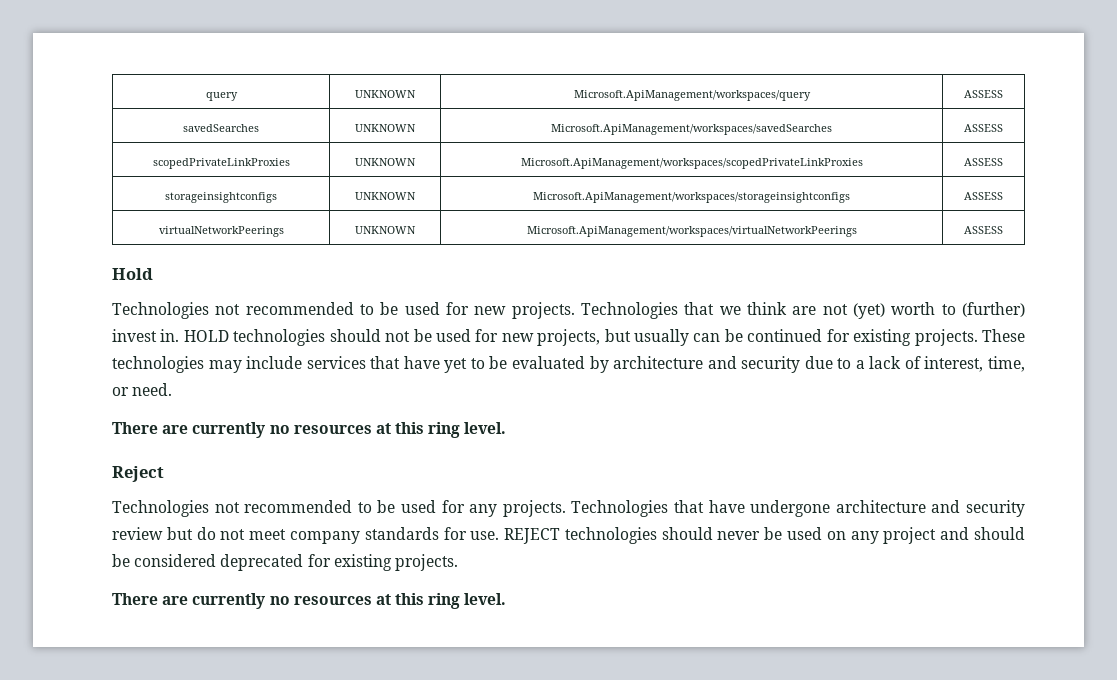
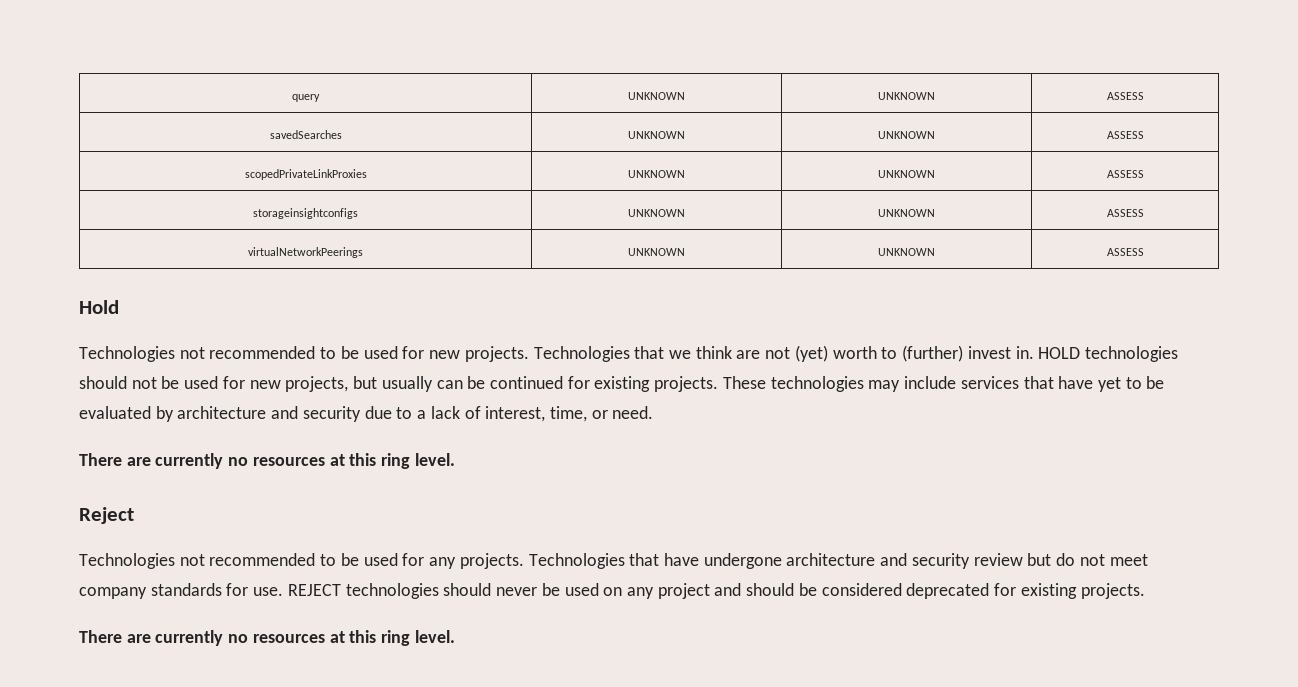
[573,90,811,101] Microsoft.ApiManagement/workspaces/query -> [878,92,935,100] UNKNOWN
[551,124,832,135] Microsoft.ApiManagement/workspaces/savedSearches -> [878,131,935,139] UNKNOWN
[520,158,863,169] Microsoft.ApiManagement/workspaces/scopedPrivateLinkProxies -> [878,170,935,178] UNKNOWN
[533,192,850,203] Microsoft.ApiManagement/workspaces/storageinsightconfigs -> [878,209,935,217] UNKNOWN
[526,226,857,237] Microsoft.ApiManagement/workspaces/virtualNetworkPeerings -> [878,248,935,256] UNKNOWN

